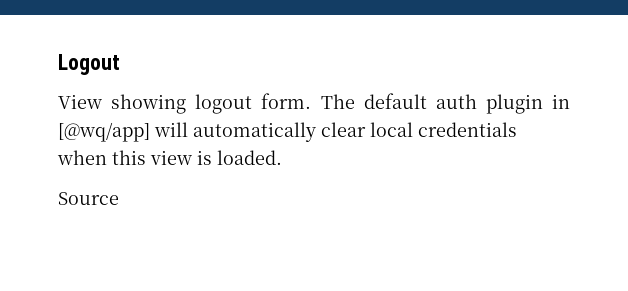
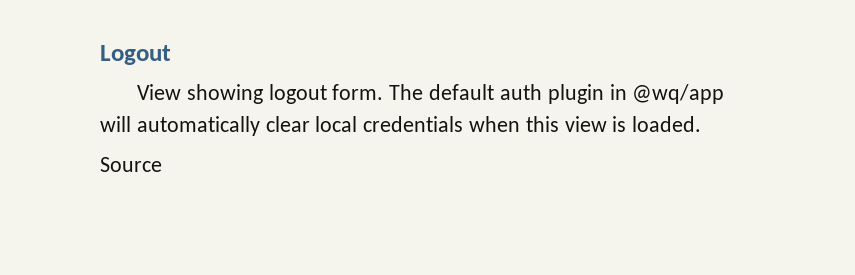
[58,122,150,142] [@wq/app] -> [632,84,725,104] @wq/app

